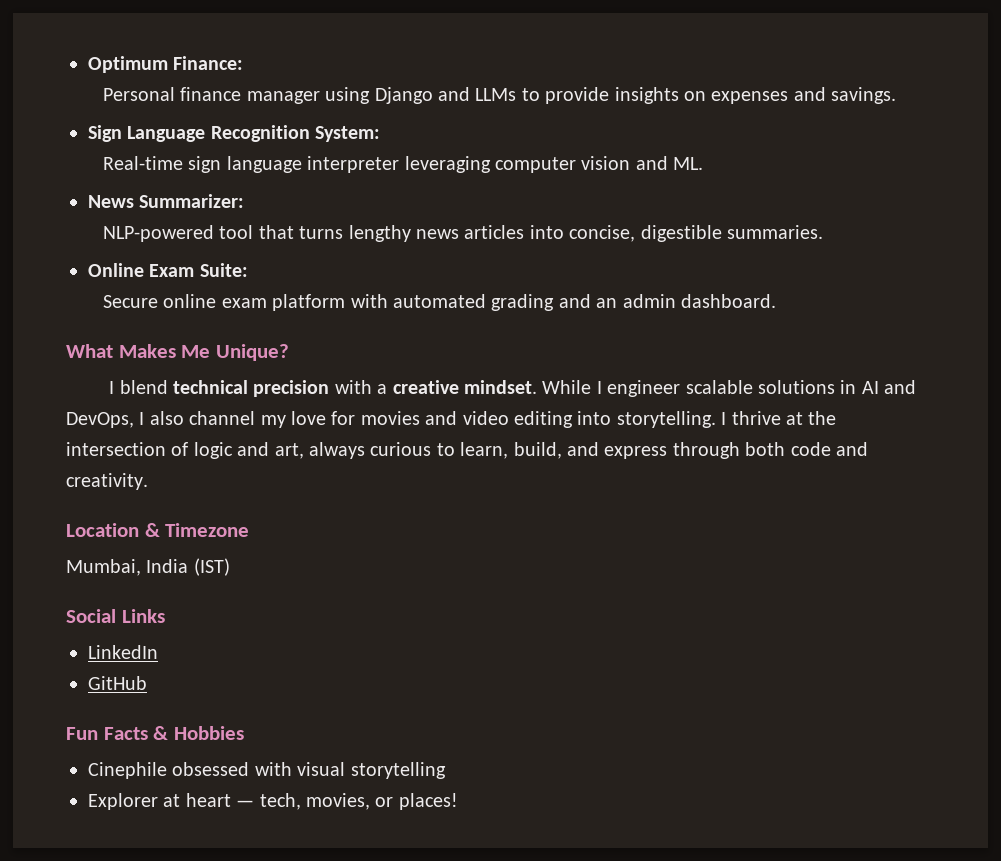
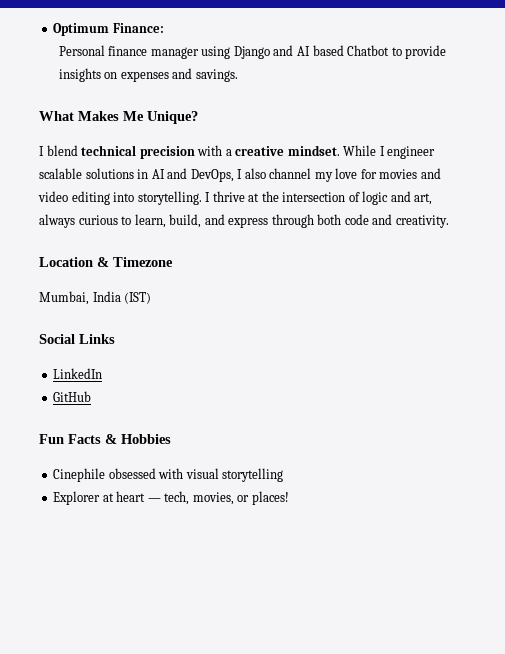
[475,88,517,101] LLMs -> [296,45,390,56] AI based Chatbot
[88,125,381,142] [103,156,704,173] [88,194,245,208] [103,225,824,242] [88,263,248,277] [103,294,777,311] // Sign Language Recognition System: // Real-time sign language interpreter leveraging computer vision and ML. // News Summarizer: // NLP-powered tool that turns lengthy news articles into concise, digestible summaries. // Online Exam Suite: // Secure online exam platform with automated grading and an admin dashboard. -> (238, 75) none

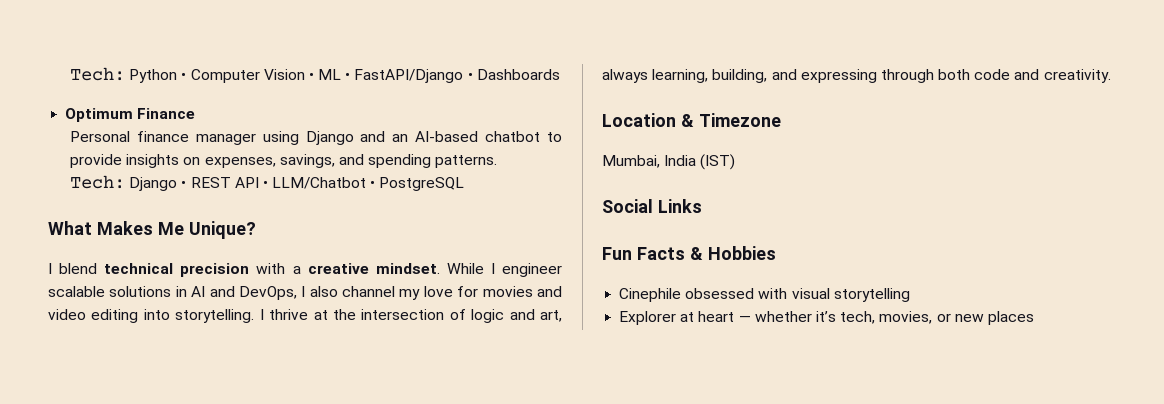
[53,23,164,36] Optimum Finance: -> [69,67,560,83] [65,108,196,122] Tech: Python • Computer Vision • ML • FastAPI/Django • Dashboards // Optimum Finance
[296,45,390,56] AI based Chatbot -> [392,131,541,142] an AI-based chatbot
[120,68,238,82] expenses and savings. -> [204,154,498,168] [69,175,465,191] expenses, savings, and spending patterns. // Tech: Django • REST API • LLM/Chatbot • PostgreSQL
[78,214,269,228] curious to learn, build, and express -> [652,69,877,83] learning, building, and expressing
[53,368,103,379] [53,391,92,402] // LinkedIn // GitHub -> (702, 206) none
(161, 500) none -> [754,311,836,322] whether it’s
[251,491,289,505] places! -> [954,311,1034,325] new places

